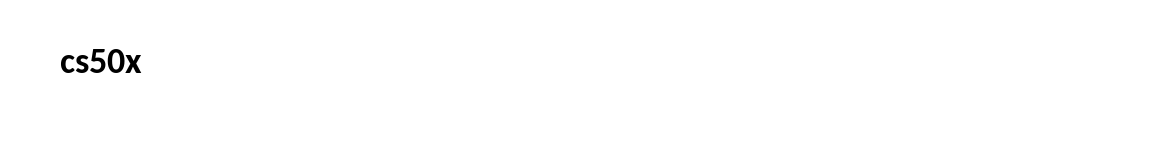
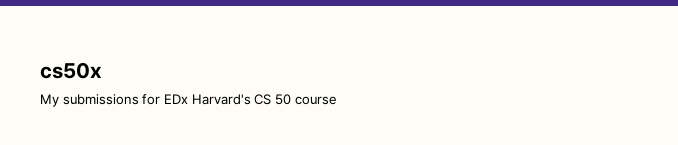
(142, 61) none -> [40,94,336,107] // My submissions for EDx Harvard's CS 50 course

